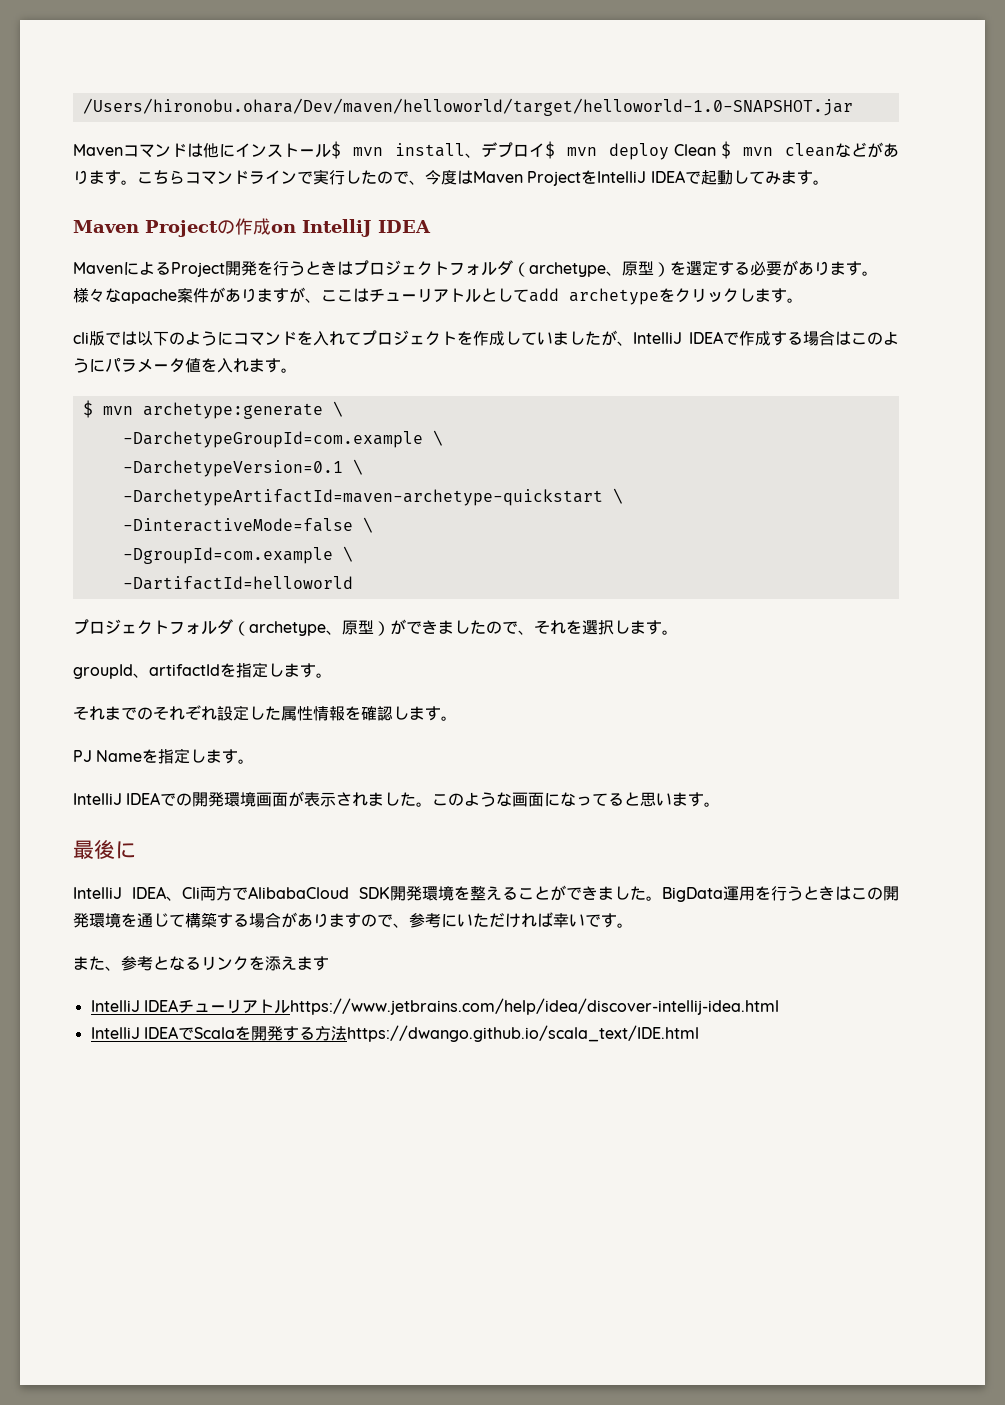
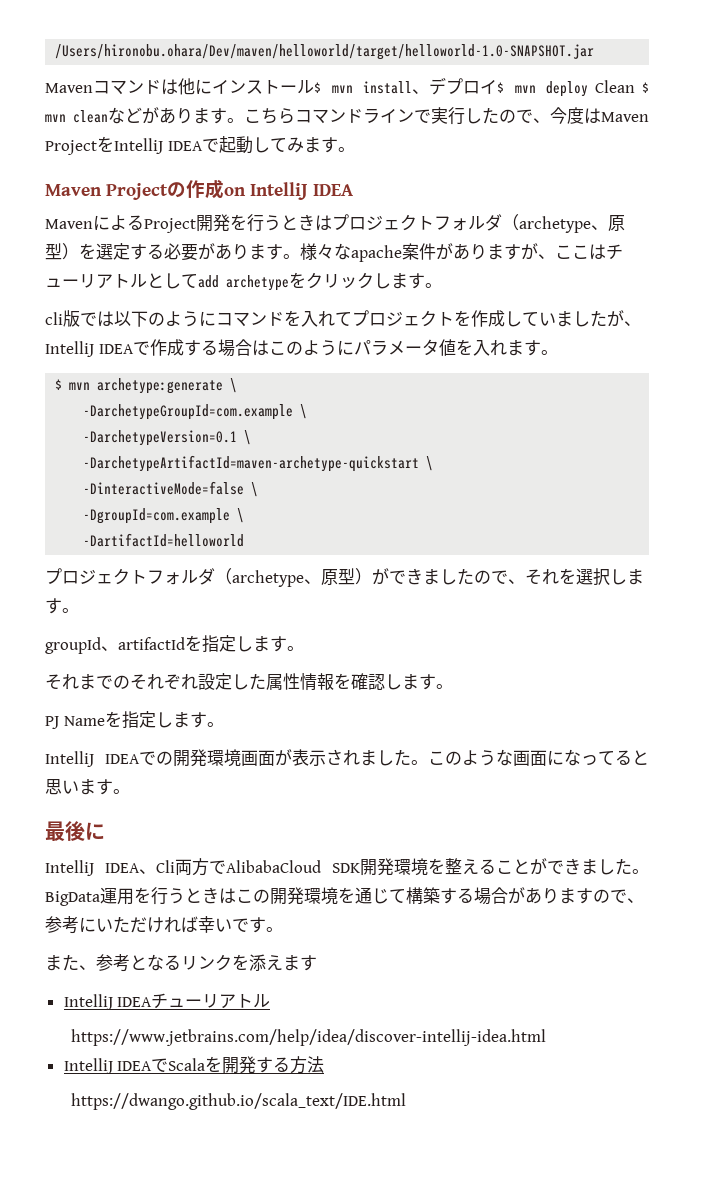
(290, 1007) none -> (271, 1001) //
(347, 1033) none -> (325, 1064) //

